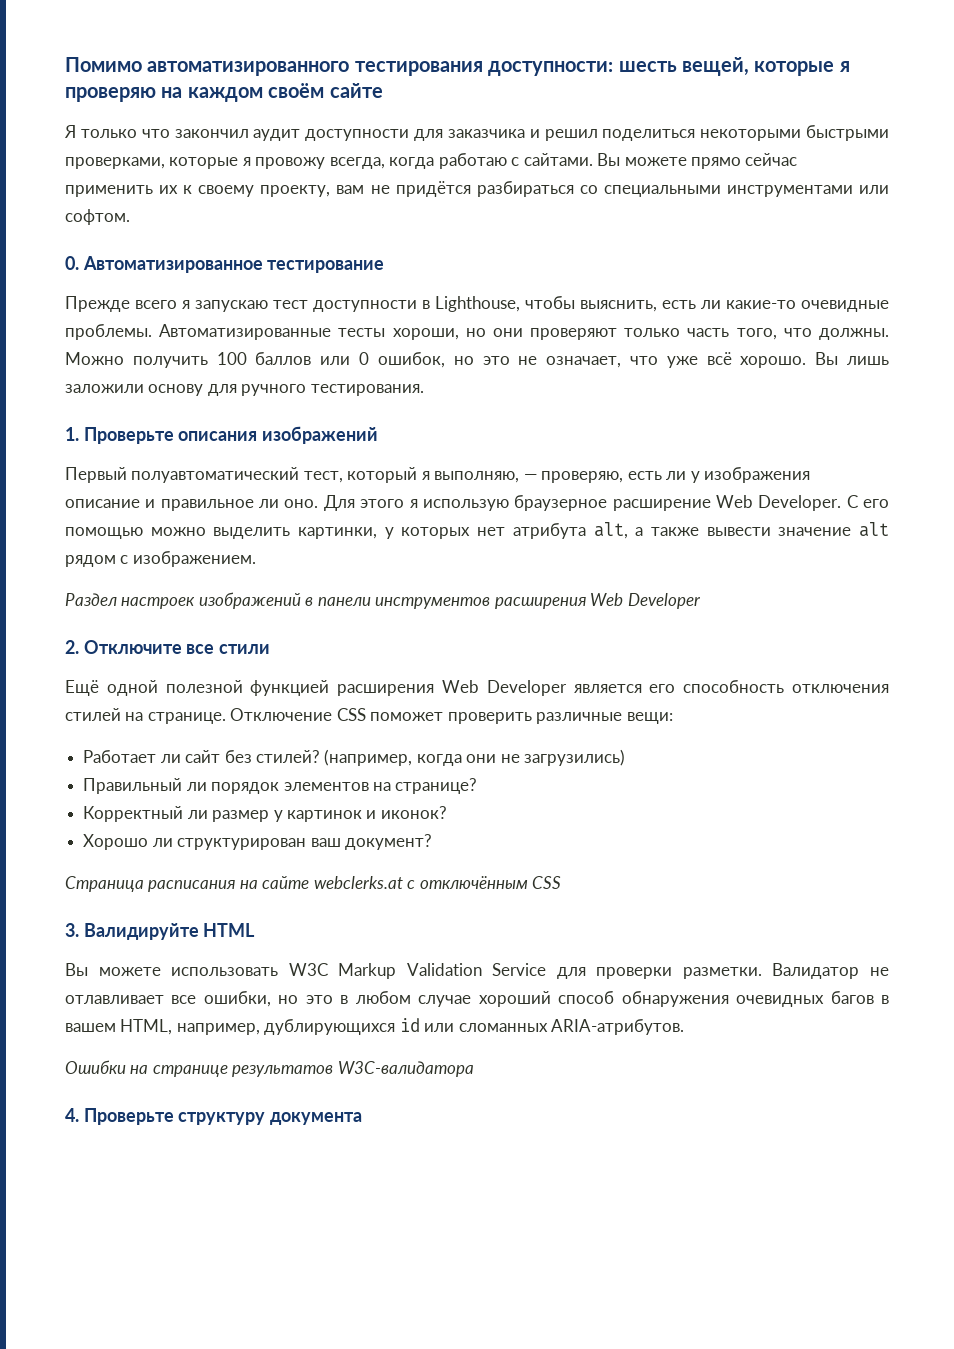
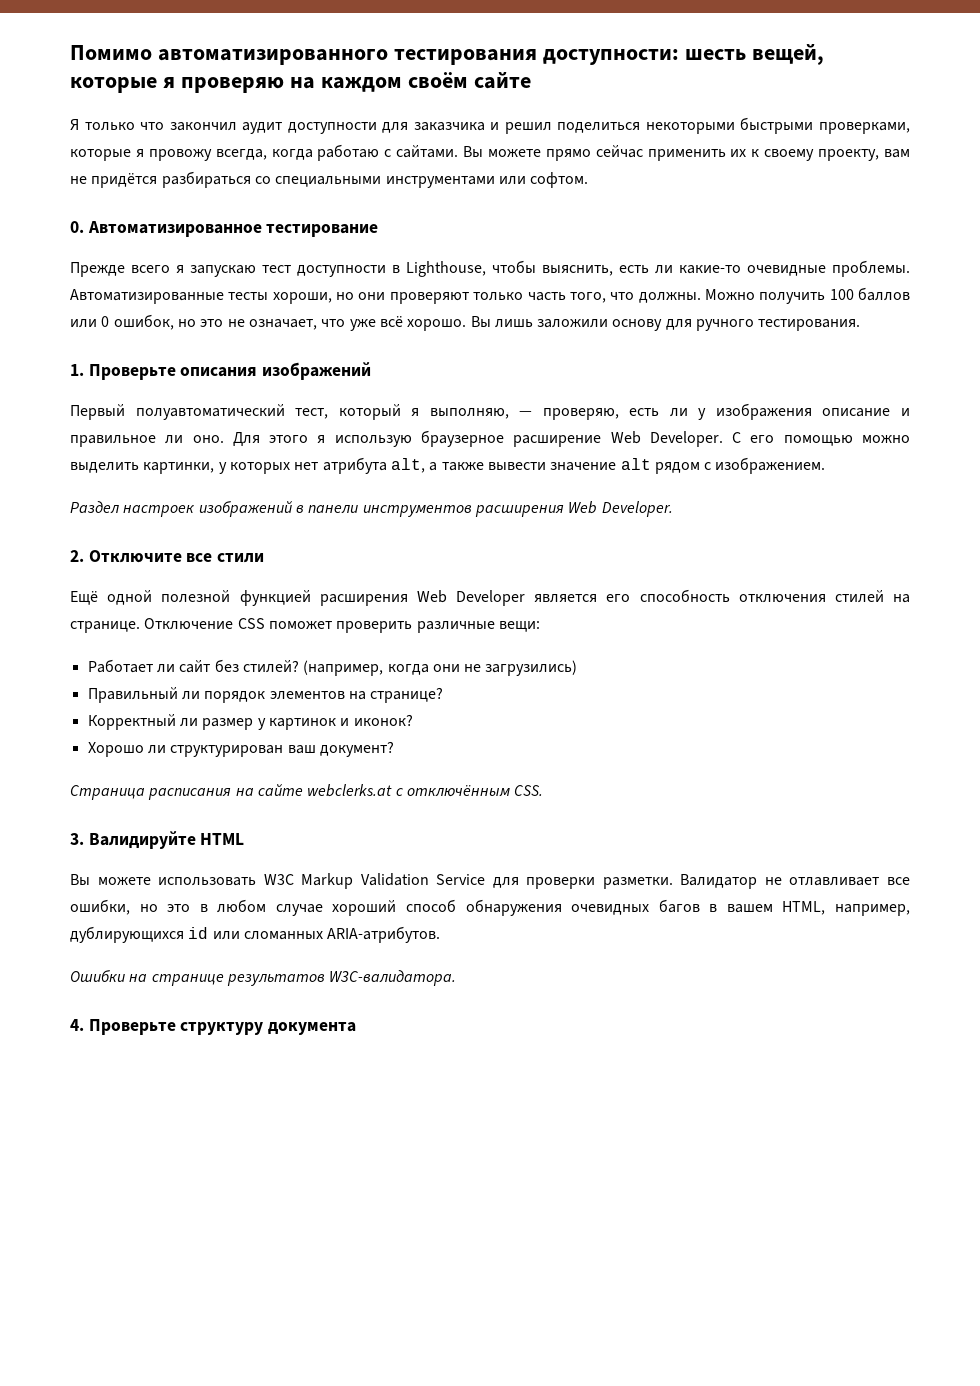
[627,593,701,609] Developer -> [601,501,673,517] Developer.
[532,876,562,889] CSS -> [514,785,544,796] CSS.
[337,1061,474,1077] W3C-валидатора -> [329,970,457,986] W3C-валидатора.

